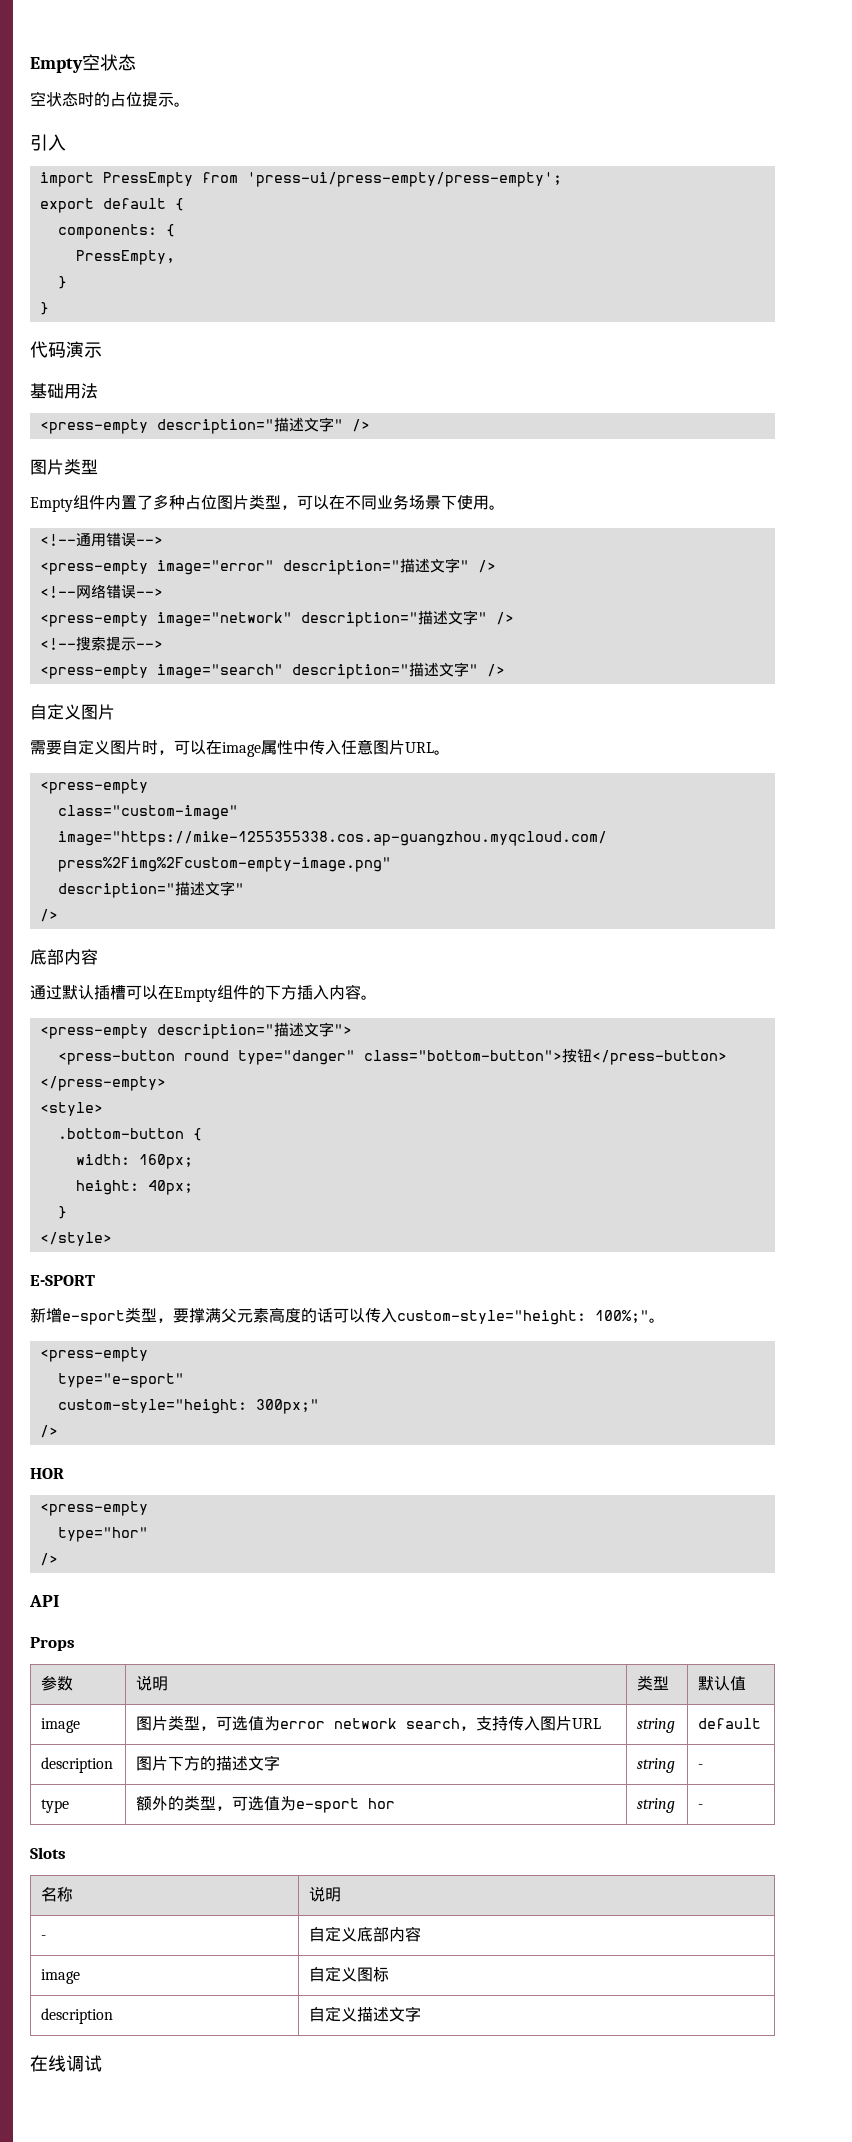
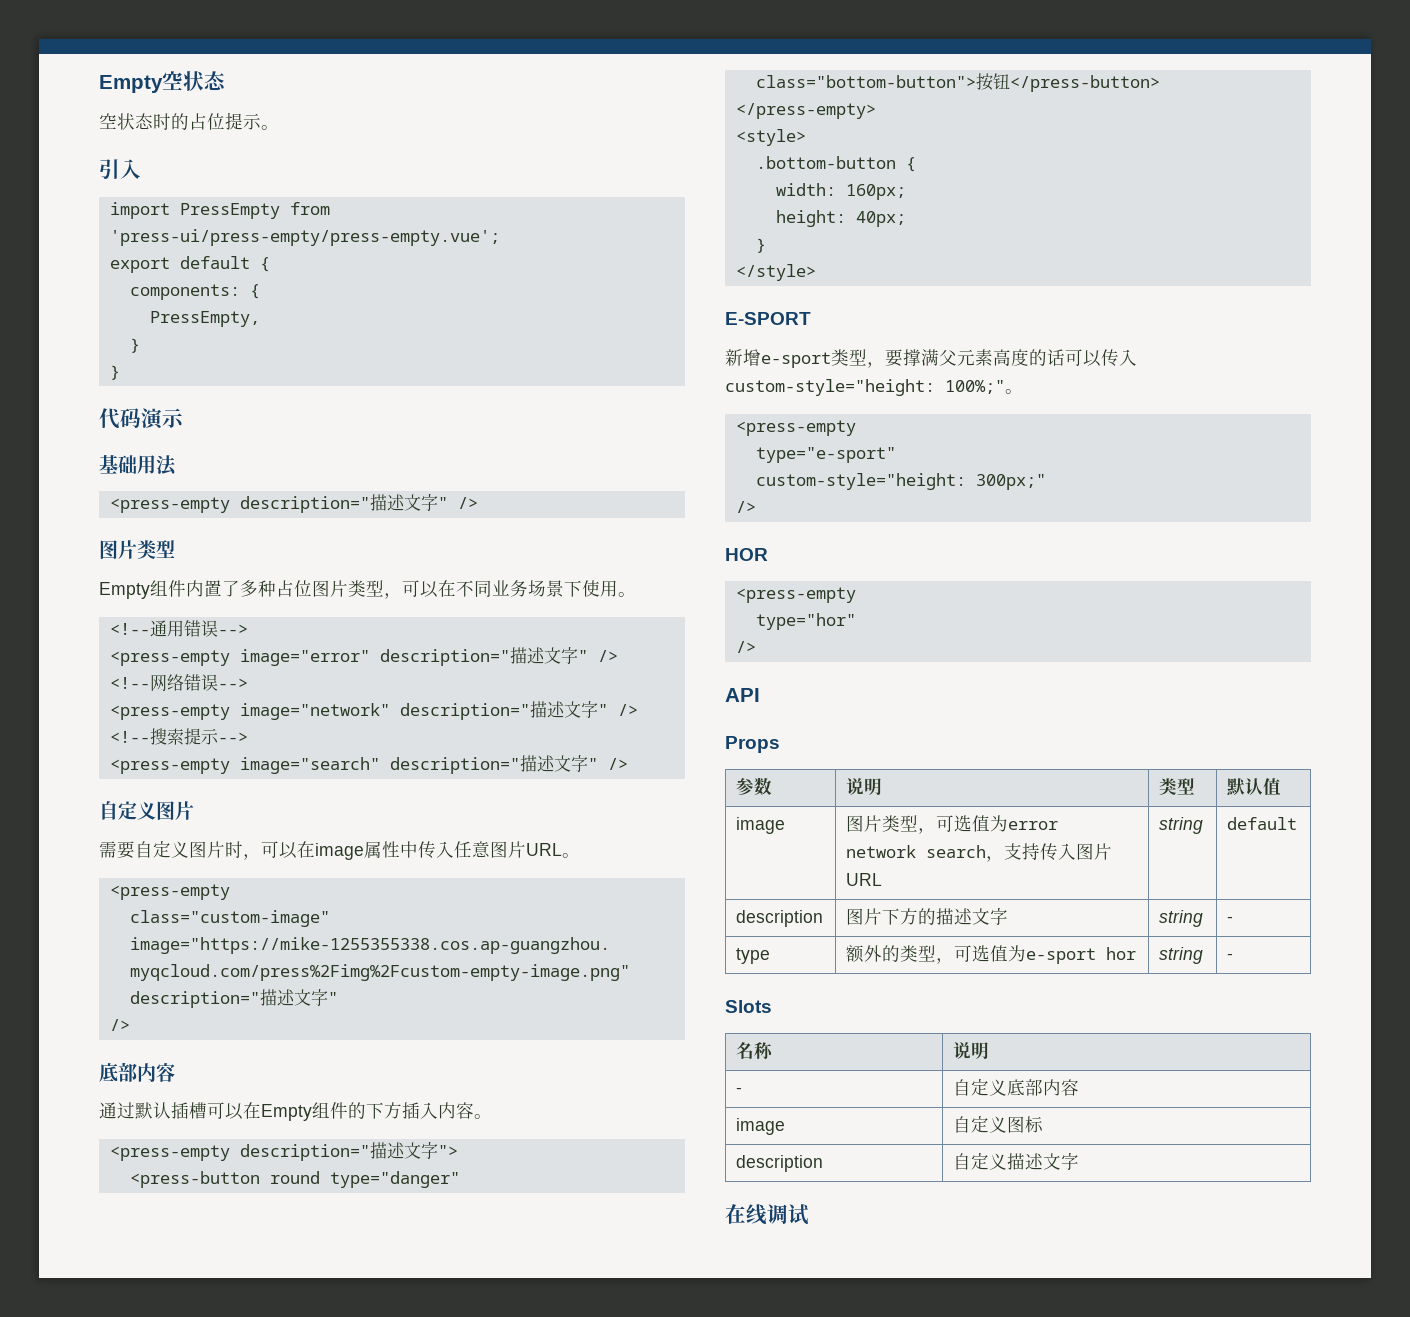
[246,172,562,187] 'press-ui/press-empty/press-empty'; -> [109,229,500,246] 'press-ui/press-empty/press-empty.vue';

